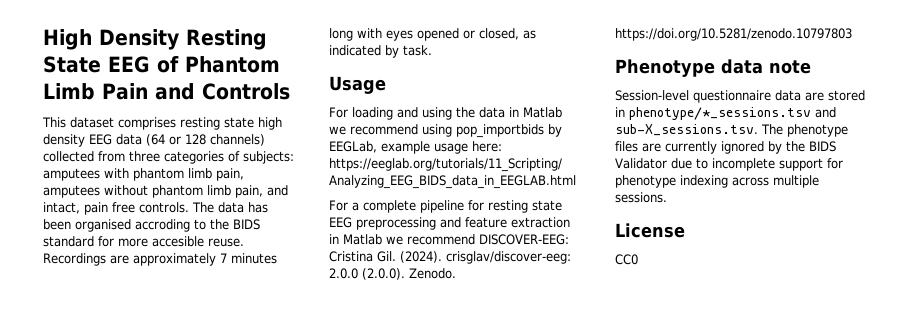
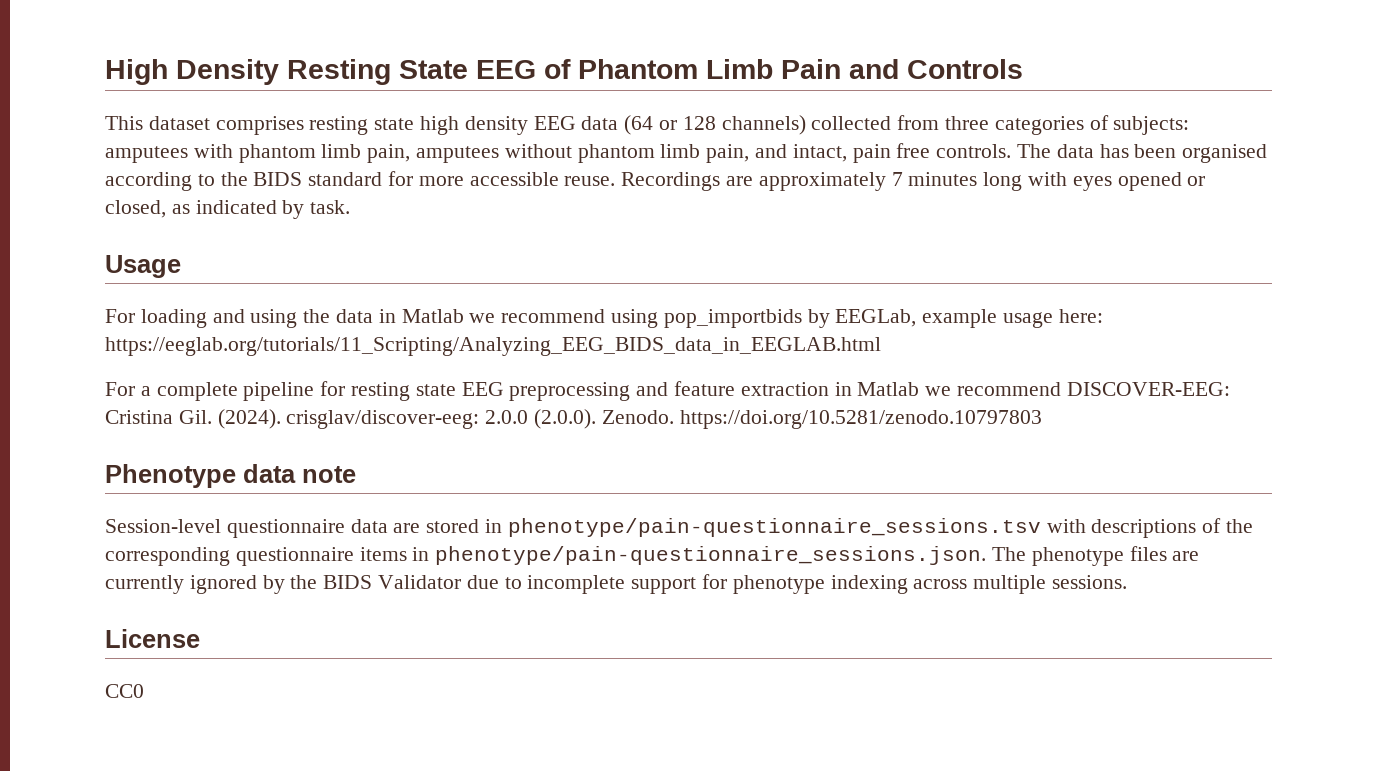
[135,219,190,232] accroding -> [105,172,192,191] according
[152,236,204,247] accesible -> [469,172,559,186] accessible
[629,107,836,120] [615,124,758,136] phenotype/*_sessions.tsv and sub-X_sessions.tsv. -> [507,518,1254,538] [105,546,987,566] phenotype/pain-questionnaire_sessions.tsv with descriptions of the corresponding questionnaire items in phenotype/pain-questionnaire_sessions.json.

